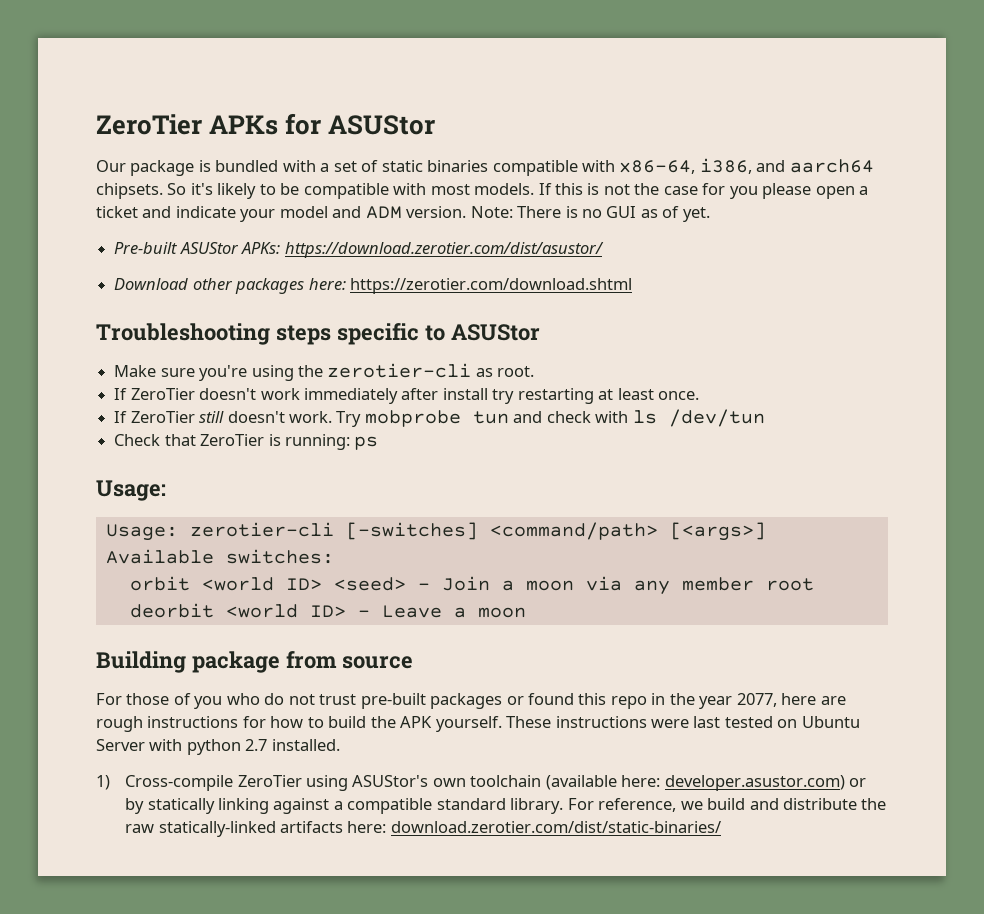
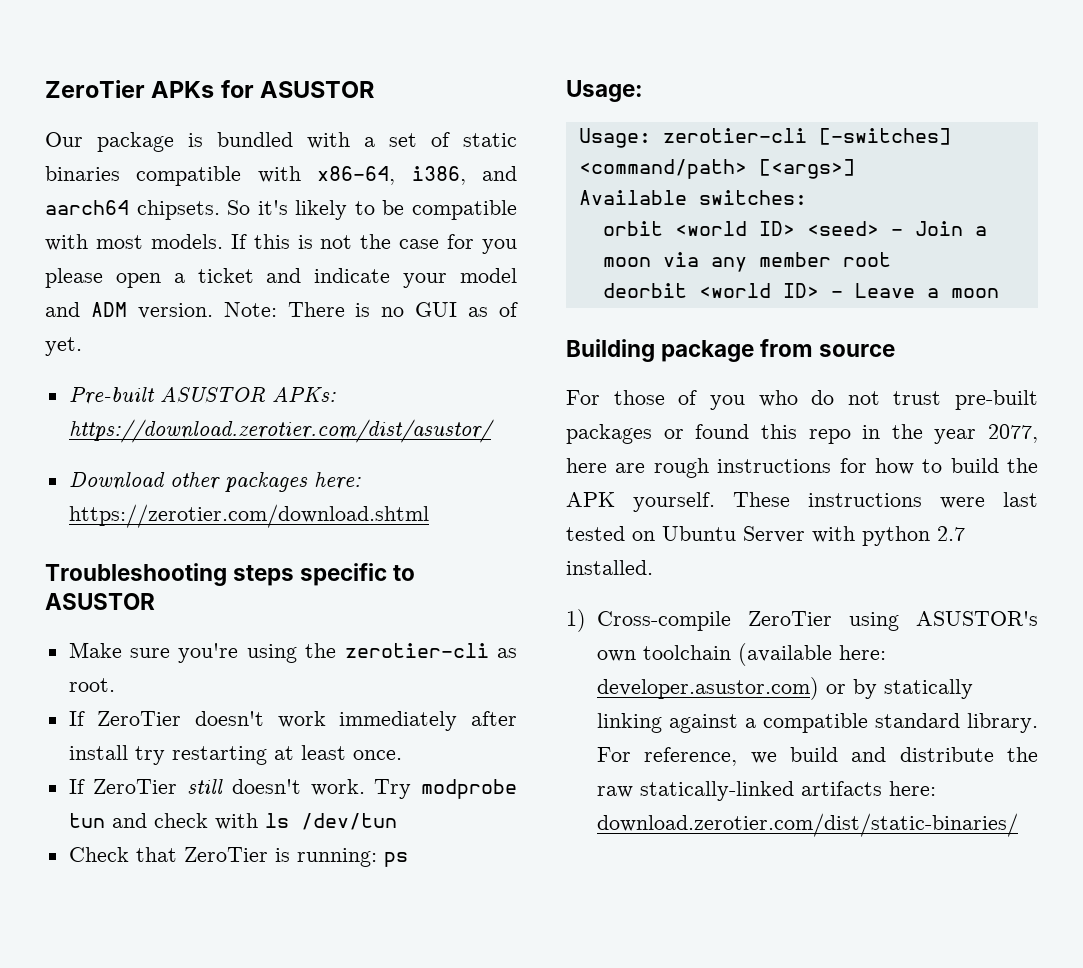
[328,115,436,135] ASUStor -> [260,81,375,98] ASUSTOR
[179,242,239,254] ASUStor -> [159,386,265,404] ASUSTOR
[450,324,540,341] ASUStor -> [45,593,155,610] ASUSTOR
[364,410,461,427] mobprobe -> [421,779,517,799] modprobe
[352,775,429,787] ASUStor's -> [916,611,1038,626] ASUSTOR's

